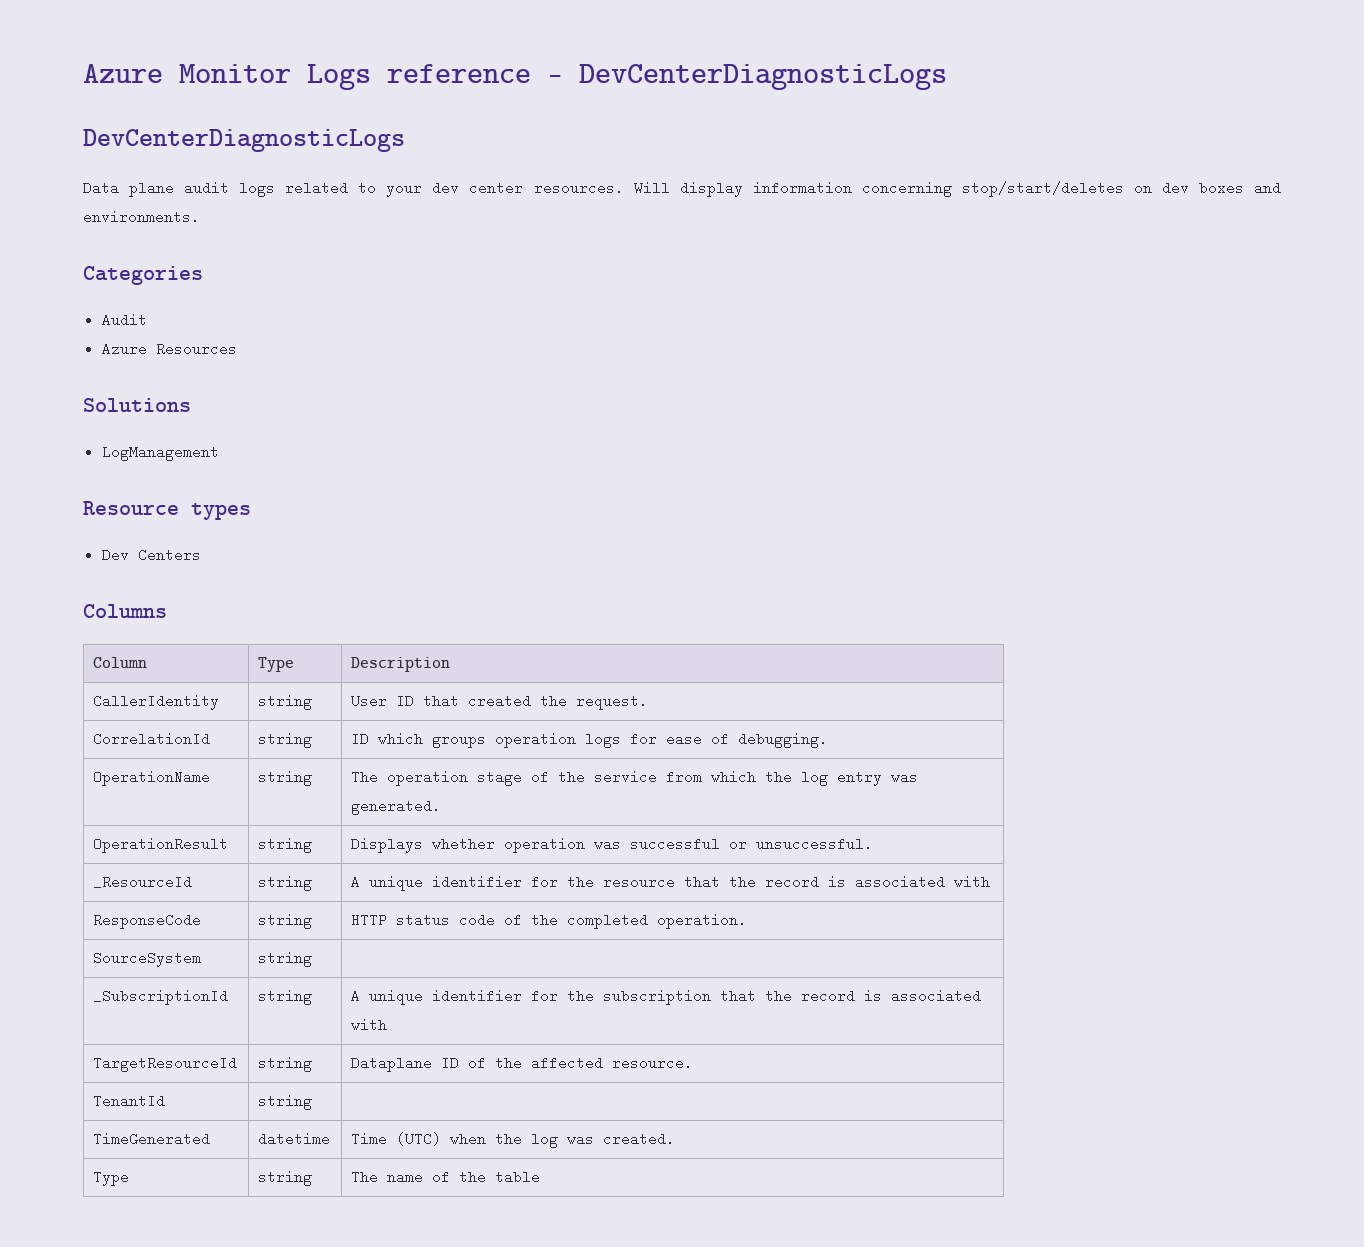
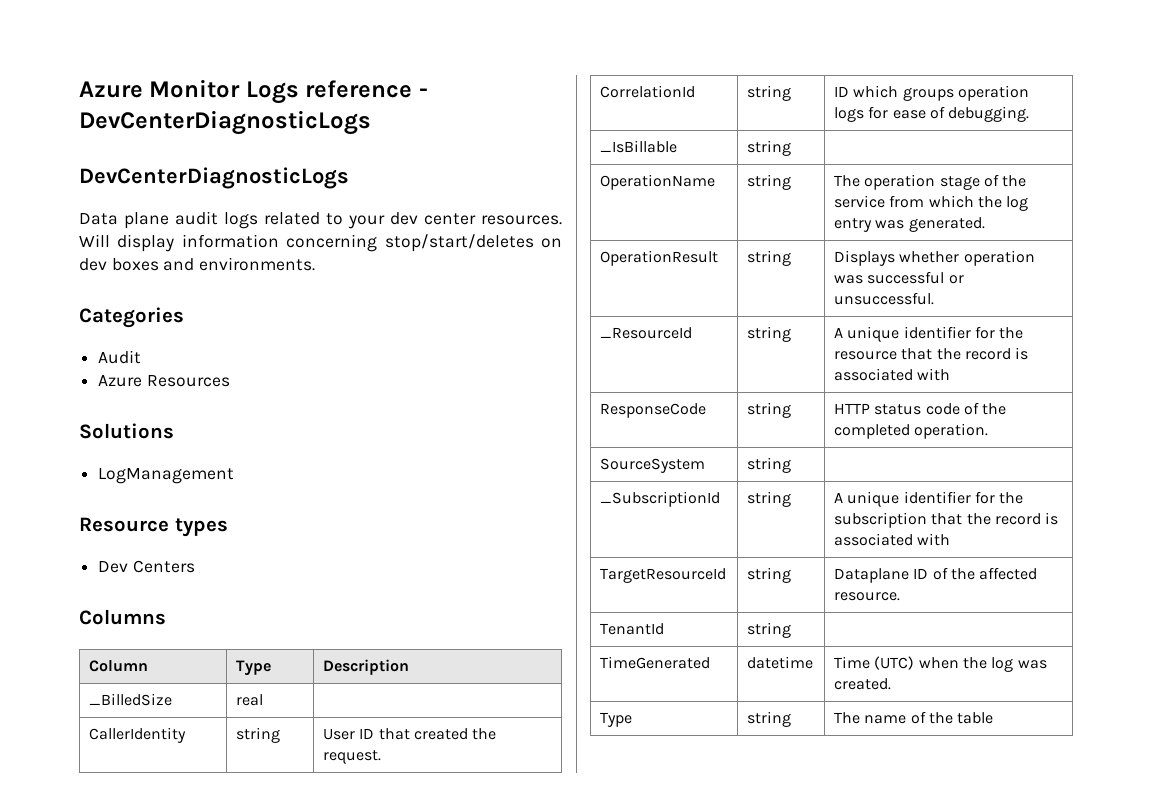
(451, 664) none -> [89,693,173,706] [236,694,264,706] // _BilledSize | real |
(829, 740) none -> [600,140,678,153] [747,140,792,156] // _IsBillable | string |

